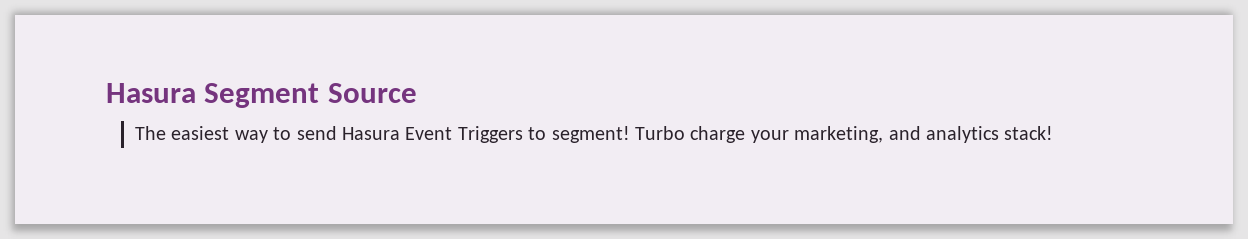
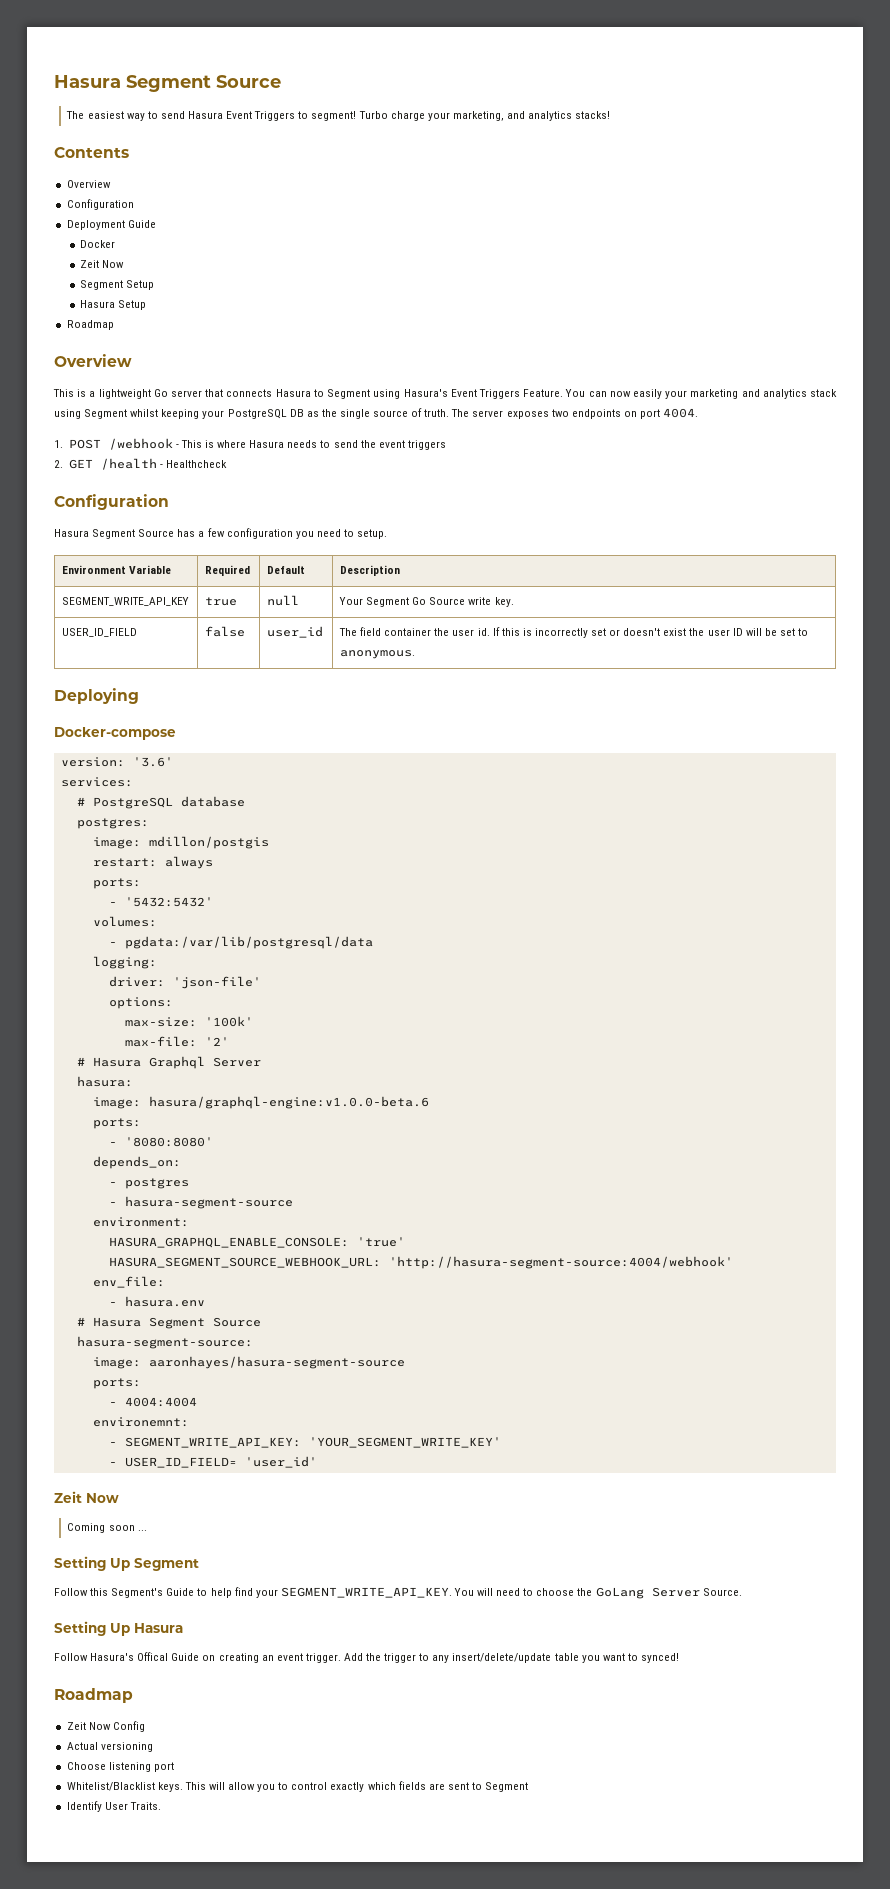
[1004,126,1054,140] stack! -> [575,111,611,119] [54,147,129,158] [66,180,111,188] [66,199,134,210] [66,220,156,230] [80,240,116,248] [80,260,125,268] [80,280,155,290] [80,300,147,310] [66,320,114,330] [54,354,132,367] [53,389,838,399] [54,408,699,419] [54,438,446,450] [54,458,227,470] [54,494,169,510] [54,528,388,539] [61,565,172,574] [204,565,250,576] [266,566,305,574] [339,565,400,576] [61,597,189,606] [204,597,237,606] [266,595,299,606] [338,597,514,607] [61,628,137,637] [204,626,245,637] [266,626,323,638] [338,627,809,638] [339,650,415,659] [54,688,139,704] [54,727,176,740] [60,757,173,767] [60,777,133,787] [76,796,245,809] [76,818,149,829] [92,836,269,849] [92,856,213,869] [92,878,141,889] [108,897,213,907] [92,916,157,927] [108,936,373,949] [92,956,157,969] [108,976,261,989] [108,997,173,1009] [124,1016,253,1027] [124,1036,229,1047] [76,1056,261,1069] [76,1076,133,1087] [92,1096,429,1109] [92,1118,141,1129] [108,1137,213,1147] [92,1156,181,1169] [108,1178,189,1189] [108,1196,293,1209] [92,1217,189,1227] [108,1237,405,1248] [108,1256,733,1269] [92,1276,165,1288] [108,1296,205,1307] [76,1317,261,1329] [76,1336,253,1349] [92,1356,405,1369] [92,1378,141,1389] [108,1397,197,1407] [92,1417,189,1427] [108,1437,501,1448] [108,1456,317,1468] [54,1491,119,1503] [67,1523,147,1533] [54,1556,199,1571] [54,1587,742,1599] [54,1621,183,1636] [54,1652,679,1663] [54,1688,133,1703] [66,1721,145,1732] [66,1742,153,1752] [66,1762,174,1772] [66,1781,529,1792] [66,1801,161,1812] stacks! // Contents // Overview // Configuration // Deployment Guide // Docker // Zeit Now // Segment Setup // Hasura Setup // Roadmap // Overview // This is a lightweight Go server that connects Hasura to Segment using Hasura's Event Triggers Feature. You can now easily your marketing and analytics stack using Segment whilst keeping your PostgreSQL DB as the single source of truth. The server exposes two endpoints on port 4004. // 1. POST /webhook - This is where Hasura needs to send the event triggers // 2. GET /health - Healthcheck // Configuration // Hasura Segment Source has a few configuration you need to setup. // Environment Variable | Required | Default | Description // SEGMENT_WRITE_API_KEY | true | null | Your Segment Go Source write key. // USER_ID_FIELD | false | user_id | The field container the user id. If this is incorrectly set or doesn't exist the user ID will be set to anonymous. // Deploying // Docker-compose // version: '3.6' // services: // # PostgreSQL database // postgres: // image: mdillon/postgis // restart: always // ports: // - '5432:5432' // volumes: // - pgdata:/var/lib/postgresql/data // logging: // driver: 'json-file' // options: // max-size: '100k' // max-file: '2' // # Hasura Graphql Server // hasura: // image: hasura/graphql-engine:v1.0.0-beta.6 // ports: // - '8080:8080' // depends_on: // - postgres // - hasura-segment-source // environment: // HASURA_GRAPHQL_ENABLE_CONSOLE: 'true' // HASURA_SEGMENT_SOURCE_WEBHOOK_URL: 'http://hasura-segment-source:4004/webhook' // env_file: // - hasura.env // # Hasura Segment Source // hasura-segment-source: // image: aaronhayes/hasura-segment-source // ports: // - 4004:4004 // environemnt: // - SEGMENT_WRITE_API_KEY: 'YOUR_SEGMENT_WRITE_KEY' // - USER_ID_FIELD= 'user_id' // Zeit Now // Coming soon ... // Setting Up Segment // Follow this Segment's Guide to help find your SEGMENT_WRITE_API_KEY. You will need to choose the GoLang Server Source. // Setting Up Hasura // Follow Hasura's Offical Guide on creating an event trigger. Add the trigger to any insert/delete/update table you want to synced! // Roadmap // Zeit Now Config // Actual versioning // Choose listening port // Whitelist/Blacklist keys. This will allow you to control exactly which fields are sent to Segment // Identify User Traits.

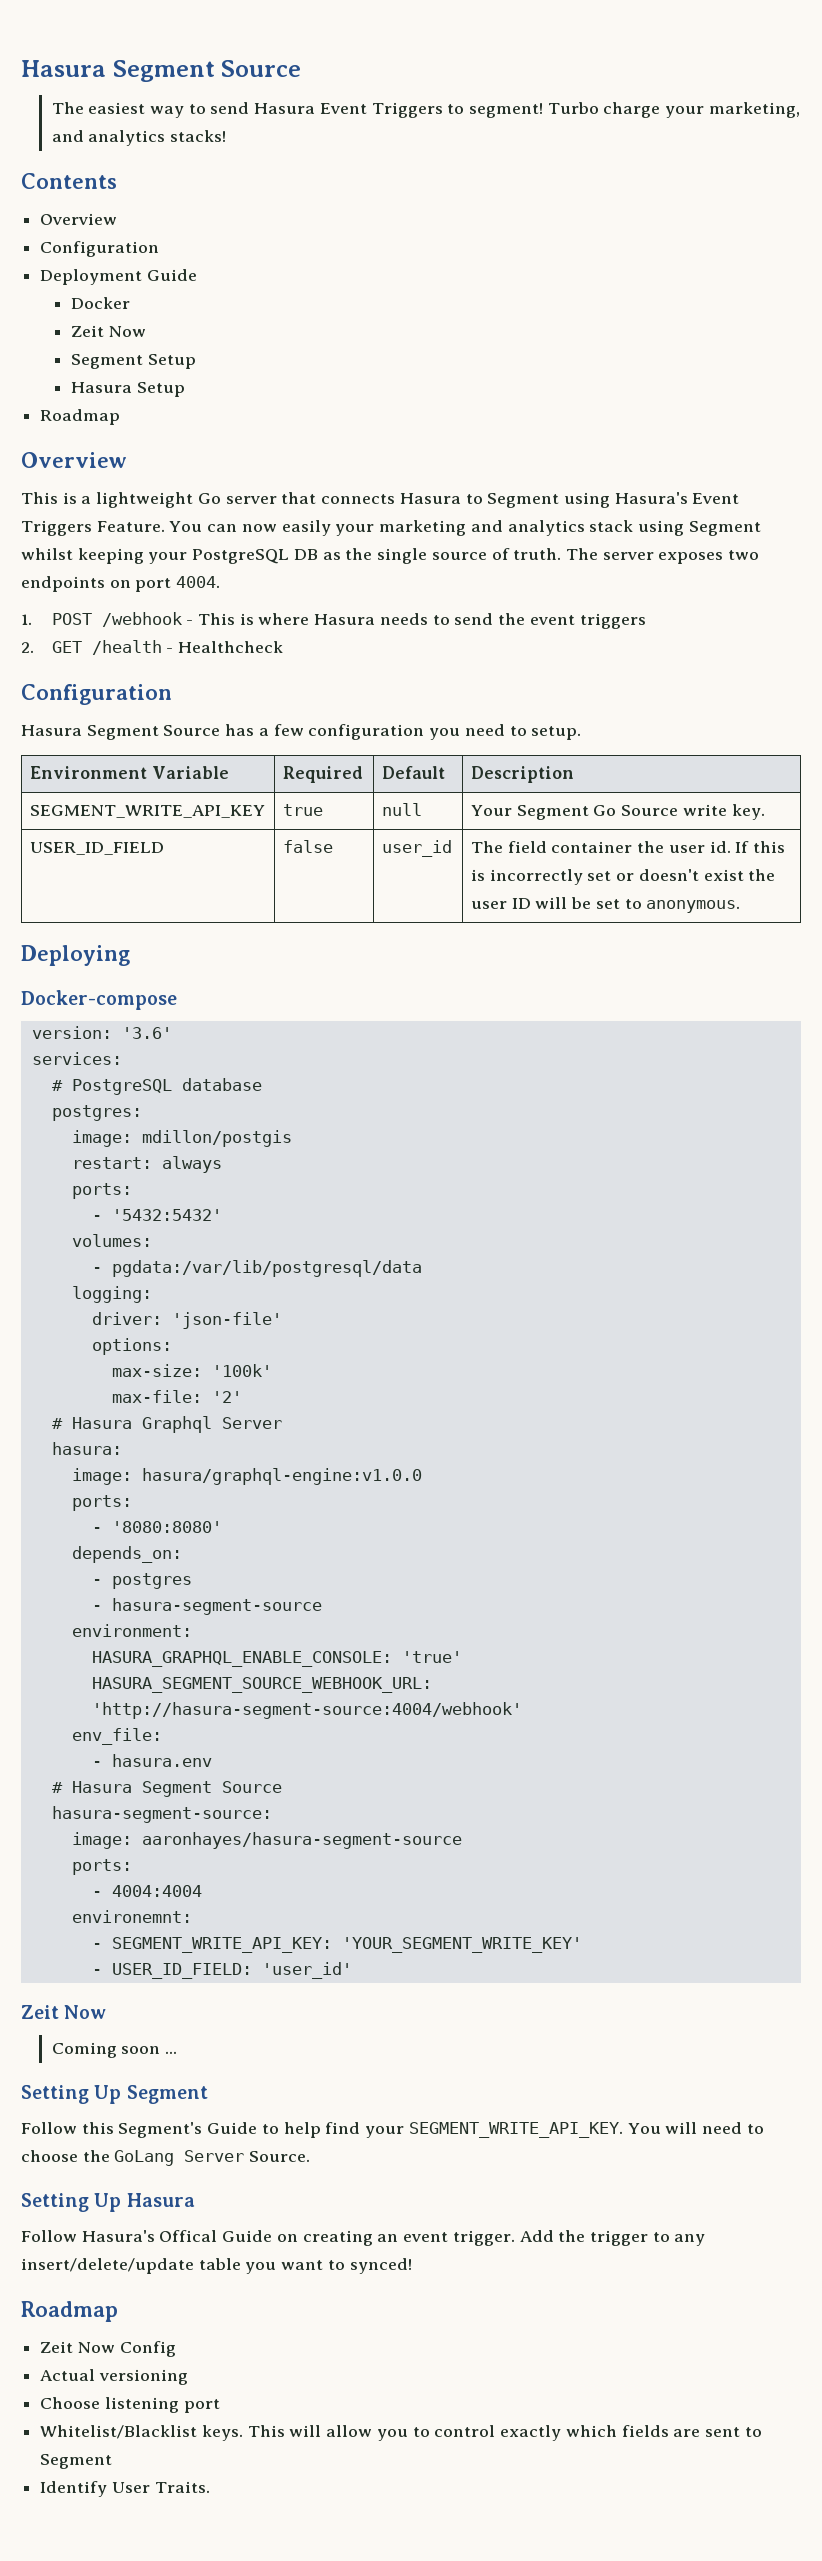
[148,1096,429,1109] hasura/graphql-engine:v1.0.0-beta.6 -> [141,1468,422,1485] hasura/graphql-engine:v1.0.0
[124,1457,237,1468] USER_ID_FIELD= -> [111,1963,252,1979] USER_ID_FIELD:

